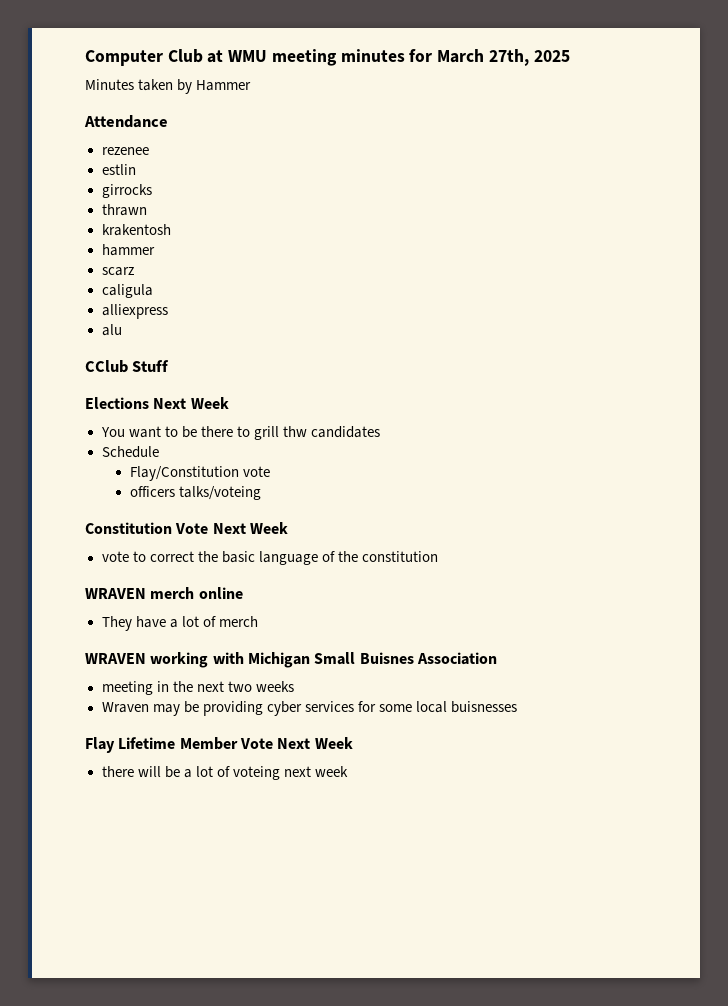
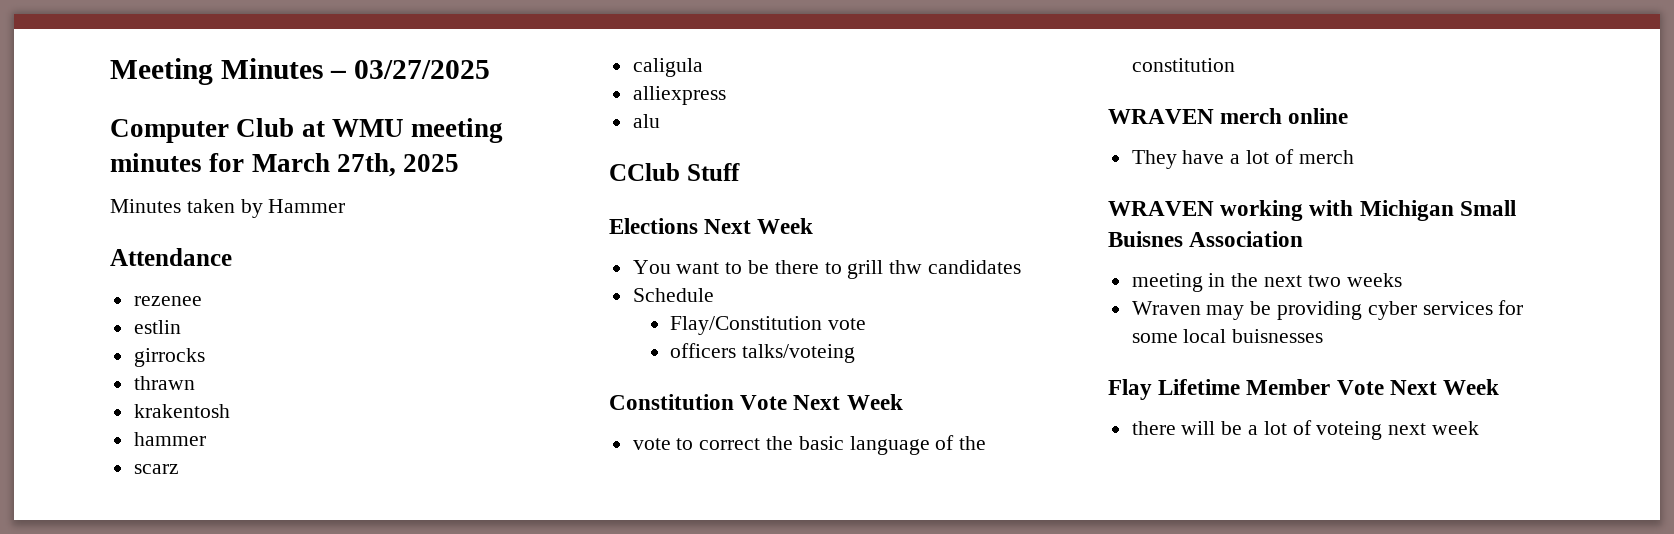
(85, 58) none -> [110,58,490,85] Meeting Minutes – 03/27/2025 //

